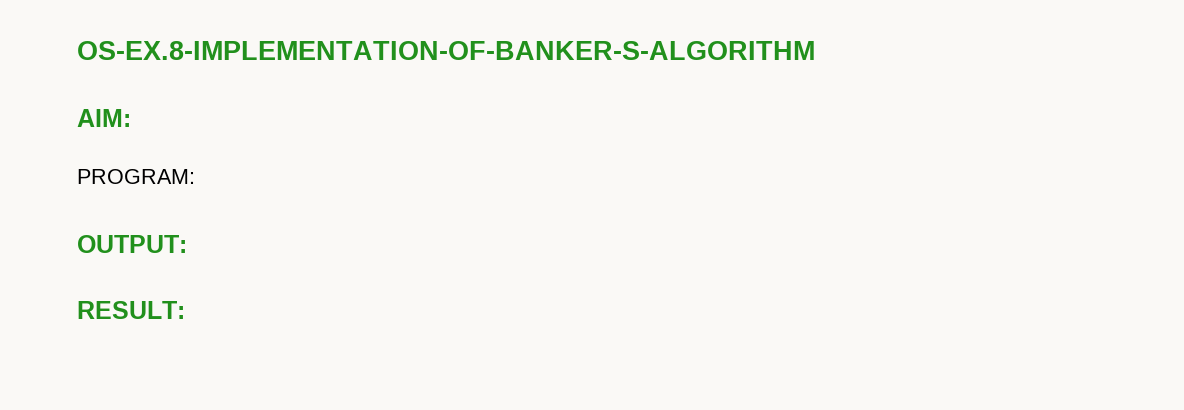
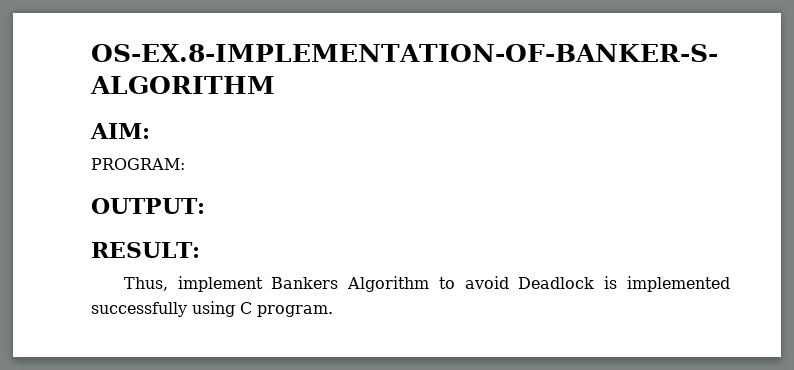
(185, 310) none -> [123,276,730,292] [91,301,333,317] // Thus, implement Bankers Algorithm to avoid Deadlock is implemented successfully using C program.

